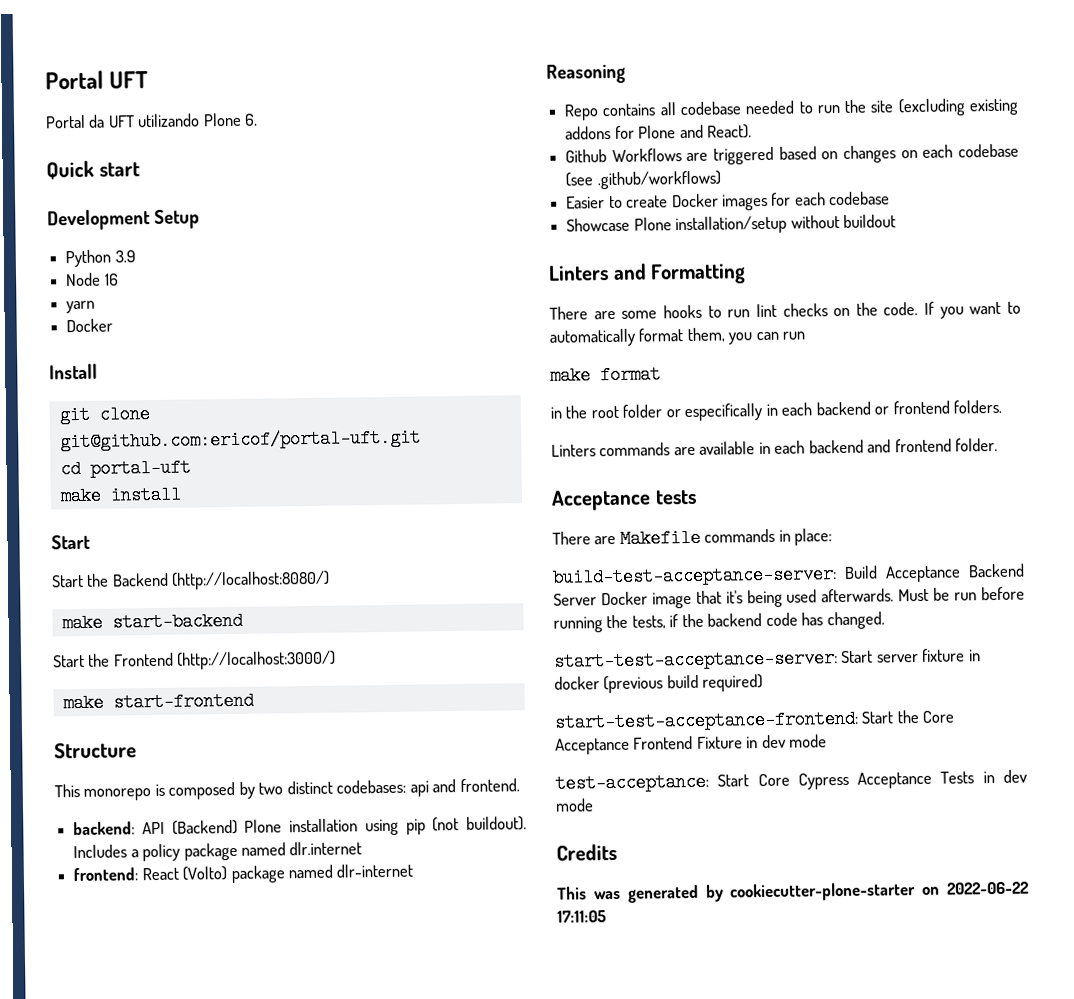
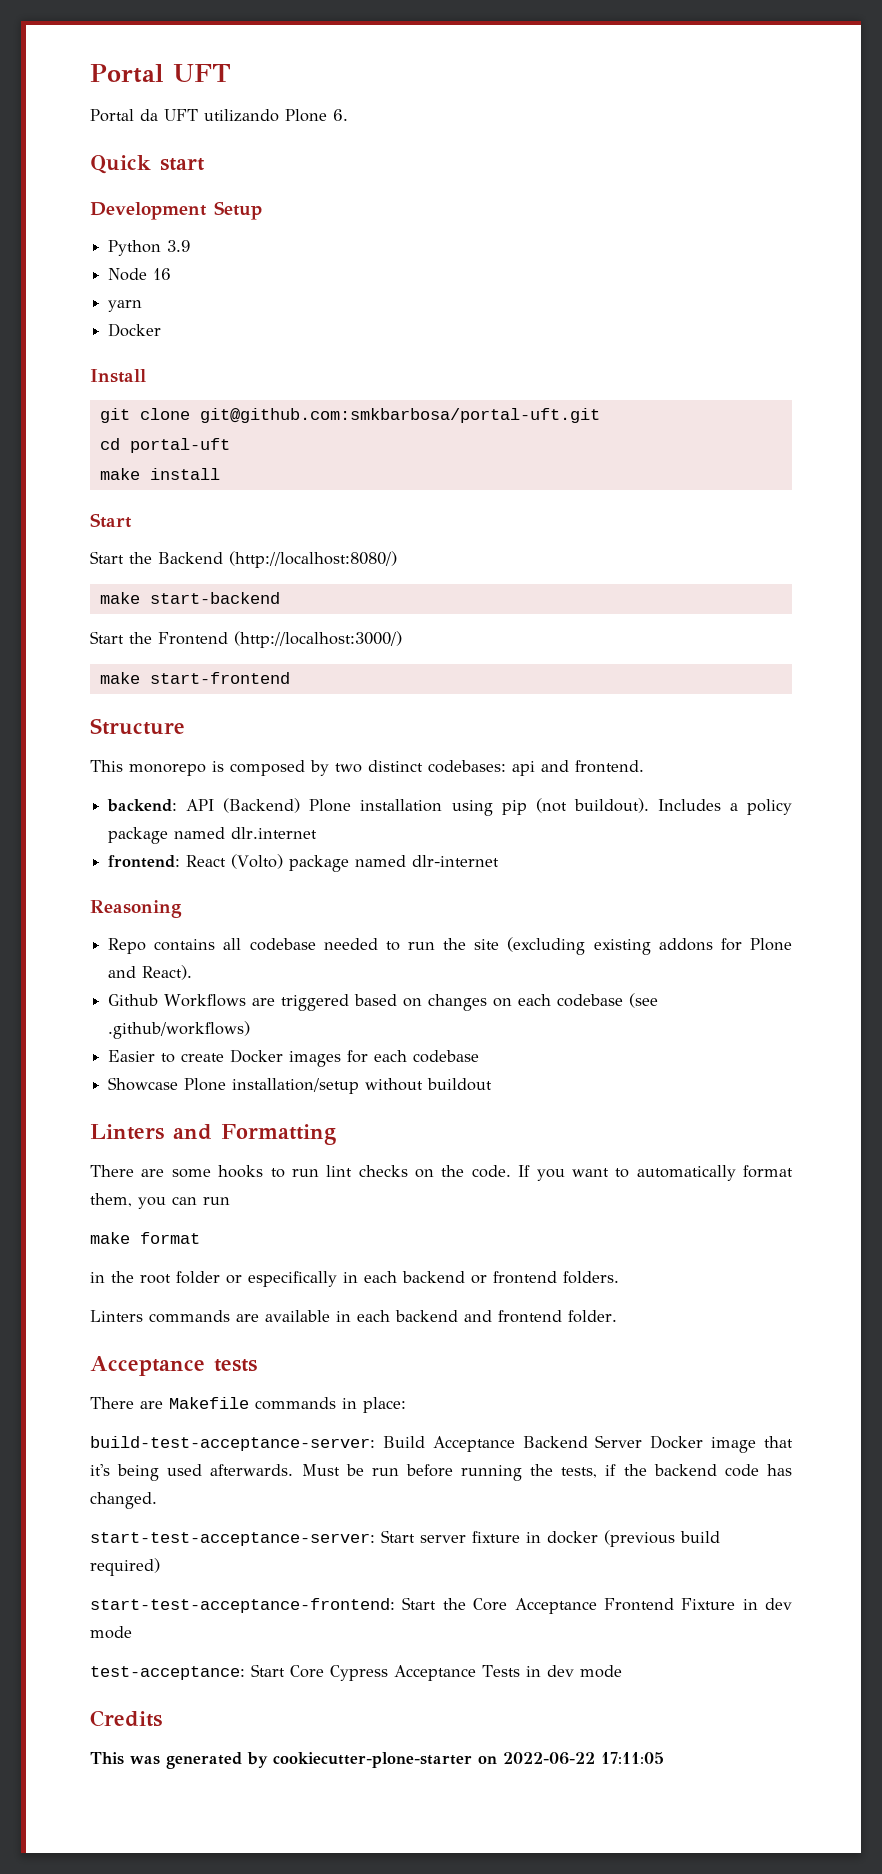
[59,428,421,452] git@github.com:ericof/portal-uft.git -> [199,408,600,423] git@github.com:smkbarbosa/portal-uft.git

